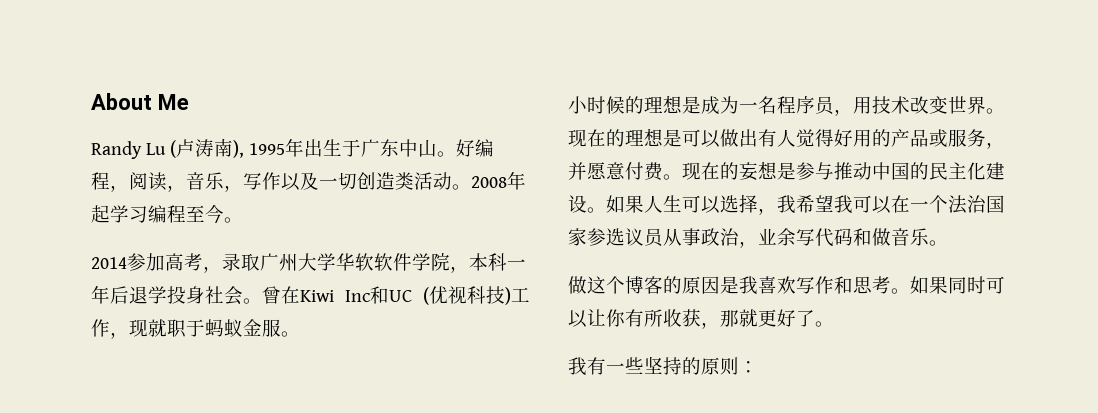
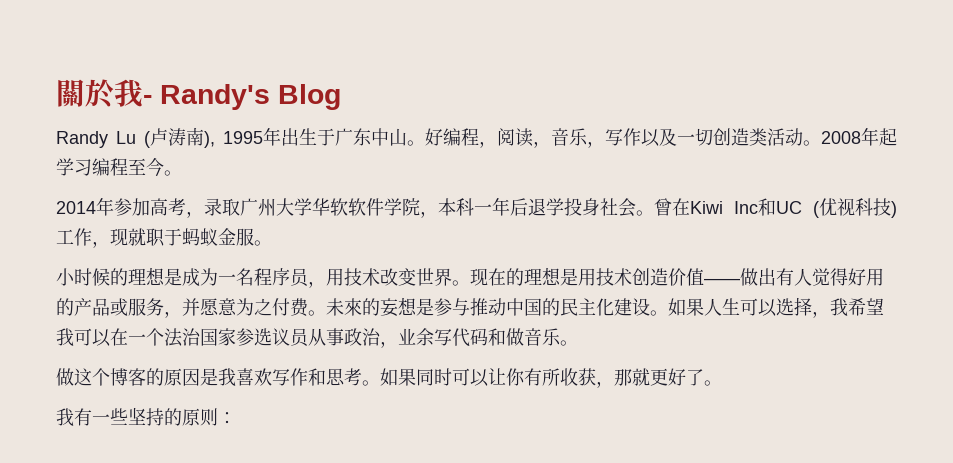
[91,93,189,110] About Me -> [56,79,341,110] 關於我- Randy's Blog
(127, 263) none -> [96,197,114,216] 年
[682,129,720,148] 可以 -> [578,268,740,286] 用技术创造价值——
[625,162,720,181] 付费。现在 -> [236,298,362,317] 为之付费。未來

